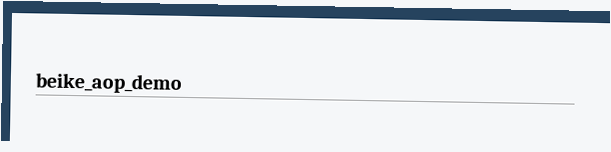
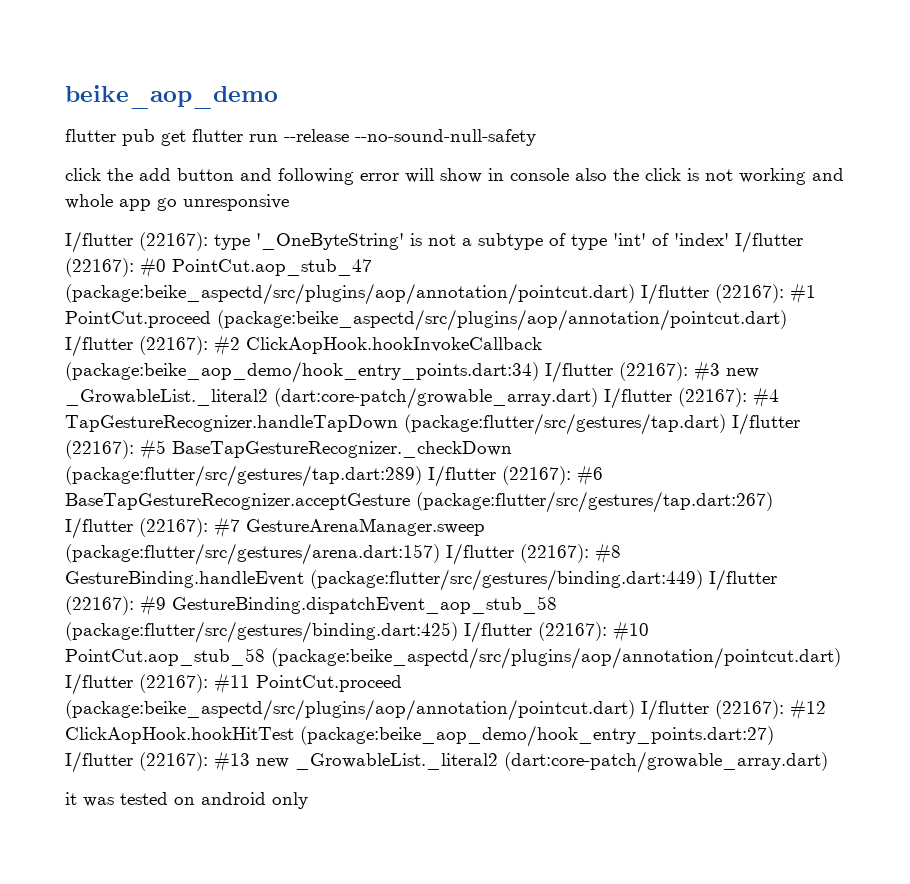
(183, 83) none -> [65,129,536,146] [65,168,844,185] [65,194,289,211] [65,231,803,253] [65,257,372,278] [65,283,816,305] [65,309,787,331] [65,335,542,357] [65,361,759,383] [65,387,779,409] [65,413,800,435] [65,439,512,460] [65,465,603,487] [65,491,773,513] [65,517,485,539] [65,543,621,565] [65,569,777,591] [65,595,557,616] [65,621,649,643] [65,647,841,669] [65,673,402,695] [65,699,826,721] [65,725,774,747] [65,751,828,773] [65,792,308,809] // flutter pub get flutter run --release --no-sound-null-safety // click the add button and following error will show in console also the click is not working and whole app go unresponsive // I/flutter (22167): type '_OneByteString' is not a subtype of type 'int' of 'index' I/flutter (22167): #0 PointCut.aop_stub_47 (package:beike_aspectd/src/plugins/aop/annotation/pointcut.dart) I/flutter (22167): #1 PointCut.proceed (package:beike_aspectd/src/plugins/aop/annotation/pointcut.dart) I/flutter (22167): #2 ClickAopHook.hookInvokeCallback (package:beike_aop_demo/hook_entry_points.dart:34) I/flutter (22167): #3 new _GrowableList._literal2 (dart:core-patch/growable_array.dart) I/flutter (22167): #4 TapGestureRecognizer.handleTapDown (package:flutter/src/gestures/tap.dart) I/flutter (22167): #5 BaseTapGestureRecognizer._checkDown (package:flutter/src/gestures/tap.dart:289) I/flutter (22167): #6 BaseTapGestureRecognizer.acceptGesture (package:flutter/src/gestures/tap.dart:267) I/flutter (22167): #7 GestureArenaManager.sweep (package:flutter/src/gestures/arena.dart:157) I/flutter (22167): #8 GestureBinding.handleEvent (package:flutter/src/gestures/binding.dart:449) I/flutter (22167): #9 GestureBinding.dispatchEvent_aop_stub_58 (package:flutter/src/gestures/binding.dart:425) I/flutter (22167): #10 PointCut.aop_stub_58 (package:beike_aspectd/src/plugins/aop/annotation/pointcut.dart) I/flutter (22167): #11 PointCut.proceed (package:beike_aspectd/src/plugins/aop/annotation/pointcut.dart) I/flutter (22167): #12 ClickAopHook.hookHitTest (package:beike_aop_demo/hook_entry_points.dart:27) I/flutter (22167): #13 new _GrowableList._literal2 (dart:core-patch/growable_array.dart) // it was tested on android only

